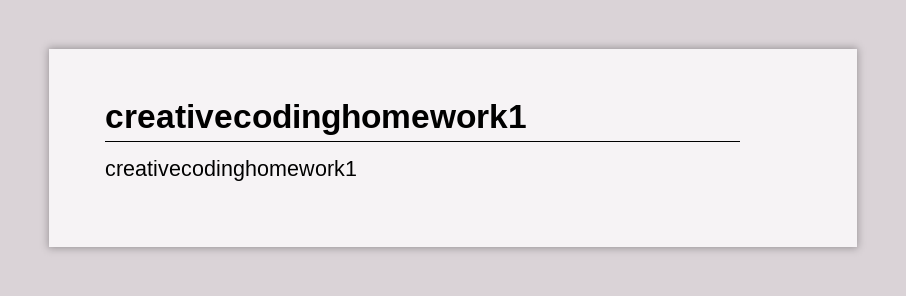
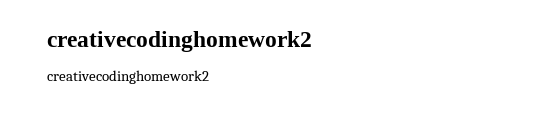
[105,104,527,135] [105,160,357,181] creativecodinghomework1 // creativecodinghomework1 -> [47,31,312,52] [47,70,209,84] creativecodinghomework2 // creativecodinghomework2

